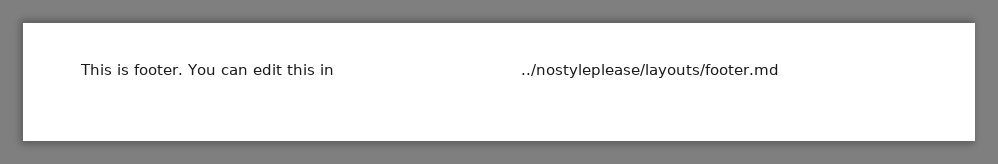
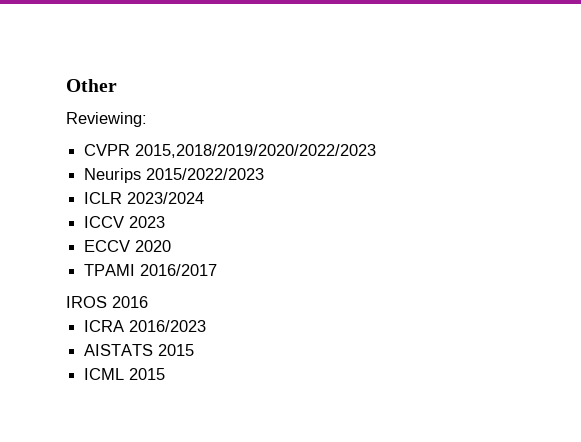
[80,64,779,78] This is footer. You can edit this in ../nostyleplease/layouts/footer.md -> [66,79,117,92] [66,112,147,127] [84,144,377,158] [84,168,265,183] [84,192,205,204] [84,216,166,228] [84,240,172,252] [84,264,218,276] [66,296,148,308] [84,320,207,332] [84,344,195,356] [84,368,166,380] Other // Reviewing: // CVPR 2015,2018/2019/2020/2022/2023 // Neurips 2015/2022/2023 // ICLR 2023/2024 // ICCV 2023 // ECCV 2020 // TPAMI 2016/2017 // IROS 2016 // ICRA 2016/2023 // AISTATS 2015 // ICML 2015

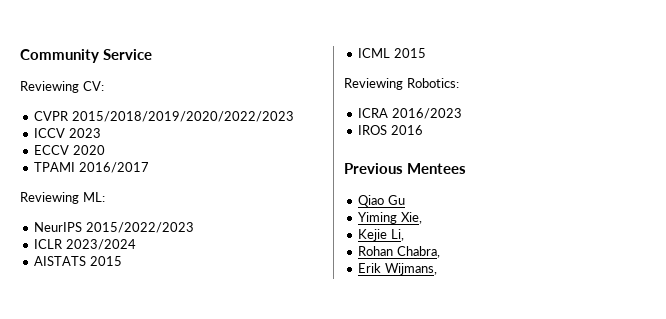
[66,79,117,92] [66,112,147,127] [84,144,377,158] [84,168,265,183] [84,192,205,204] Other // Reviewing: // CVPR 2015,2018/2019/2020/2022/2023 // Neurips 2015/2022/2023 // ICLR 2023/2024 -> [20,49,153,63] [20,81,104,93] [34,111,294,122] Community Service // Reviewing CV: // CVPR 2015/2018/2019/2020/2022/2023
[66,296,148,308] [84,320,207,332] [84,344,195,356] [84,368,166,380] IROS 2016 // ICRA 2016/2023 // AISTATS 2015 // ICML 2015 -> [20,192,105,204] [34,222,194,233] [34,239,136,250] [34,256,122,266] [358,48,426,58] [344,78,459,90] [358,108,462,119] [358,125,423,135] [344,163,467,174] [358,195,405,207] [358,212,422,224] [358,229,404,241] [358,246,440,258] [358,263,437,275] Reviewing ML: // NeurIPS 2015/2022/2023 // ICLR 2023/2024 // AISTATS 2015 // ICML 2015 // Reviewing Robotics: // ICRA 2016/2023 // IROS 2016 // Previous Mentees // Qiao Gu // Yiming Xie, // Kejie Li, // Rohan Chabra, // Erik Wijmans,

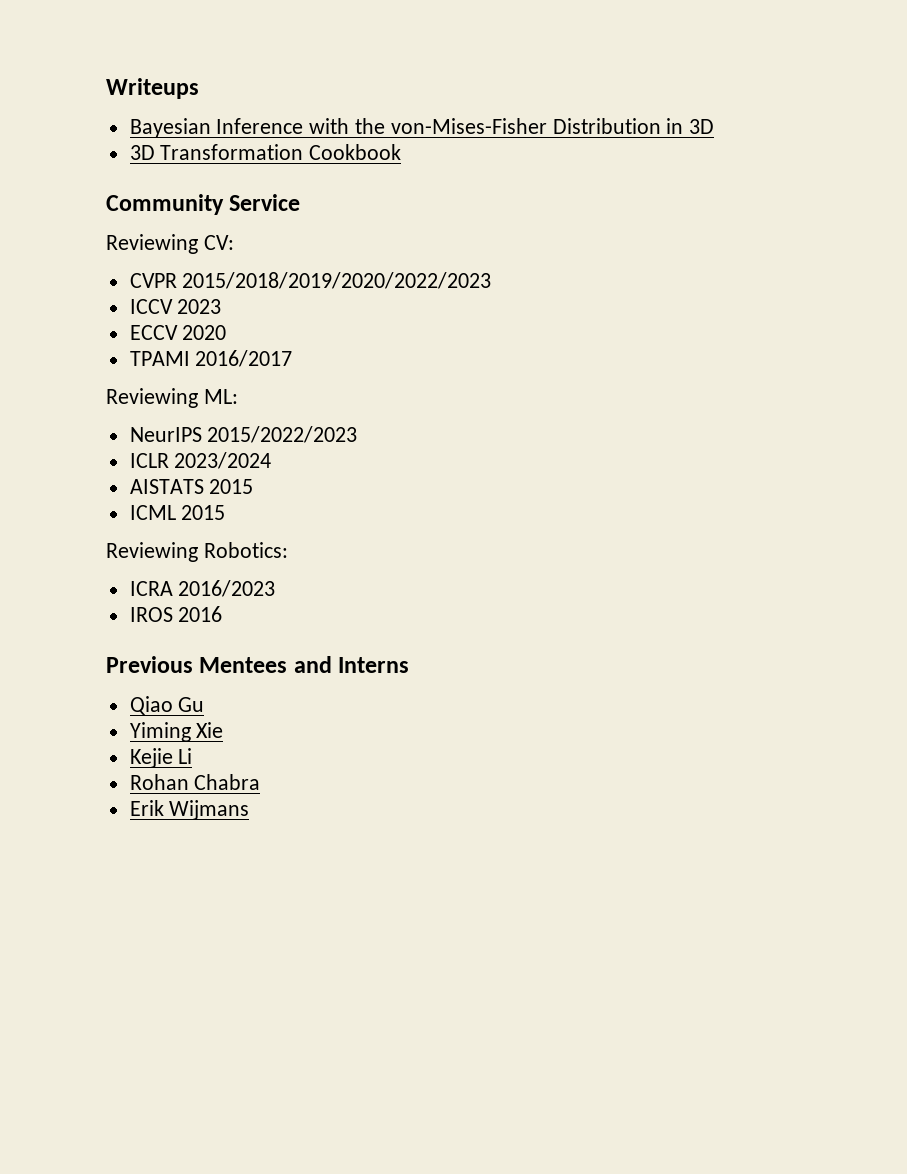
(20, 56) none -> [106,78,199,99] [129,118,715,138] [129,144,402,160] Writeups // Bayesian Inference with the von-Mises-Fisher Distribution in 3D // 3D Transformation Cookbook //
(467, 168) none -> [293,656,410,673] and Interns
[400,212,422,224] Xie, -> [196,722,224,738] Xie
[390,229,404,241] Li, -> [178,748,193,764] Li
[396,246,440,258] Chabra, -> [194,774,261,790] Chabra
[384,263,437,275] Wijmans, -> [169,800,250,820] Wijmans

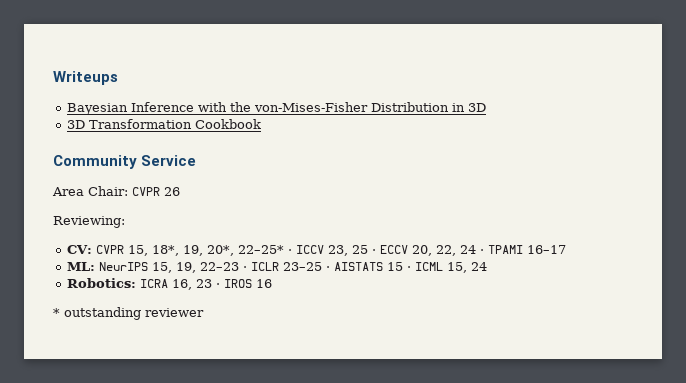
[106,234,234,254] [129,272,492,289] [129,299,222,314] [129,325,227,340] [129,350,293,367] [106,388,238,408] [129,426,358,443] [129,452,272,469] [129,479,254,494] [129,505,226,520] [106,542,288,562] [129,580,276,597] [129,606,223,622] [106,656,410,673] [129,696,205,715] [129,722,224,742] [129,748,193,768] [129,774,261,790] [129,800,250,820] Reviewing CV: // CVPR 2015/2018/2019/2020/2022/2023 // ICCV 2023 // ECCV 2020 // TPAMI 2016/2017 // Reviewing ML: // NeurIPS 2015/2022/2023 // ICLR 2023/2024 // AISTATS 2015 // ICML 2015 // Reviewing Robotics: // ICRA 2016/2023 // IROS 2016 // Previous Mentees and Interns // Qiao Gu // Yiming Xie // Kejie Li // Rohan Chabra // Erik Wijmans -> [52,186,180,196] [53,216,125,228] [66,245,566,256] [66,262,487,273] [66,278,272,290] [53,307,204,320] Area Chair: CVPR 26 // Reviewing: // CV: CVPR 15, 18*, 19, 20*, 22–25* · ICCV 23, 25 · ECCV 20, 22, 24 · TPAMI 16–17 // ML: NeurIPS 15, 19, 22–23 · ICLR 23–25 · AISTATS 15 · ICML 15, 24 // Robotics: ICRA 16, 23 · IROS 16 // * outstanding reviewer

